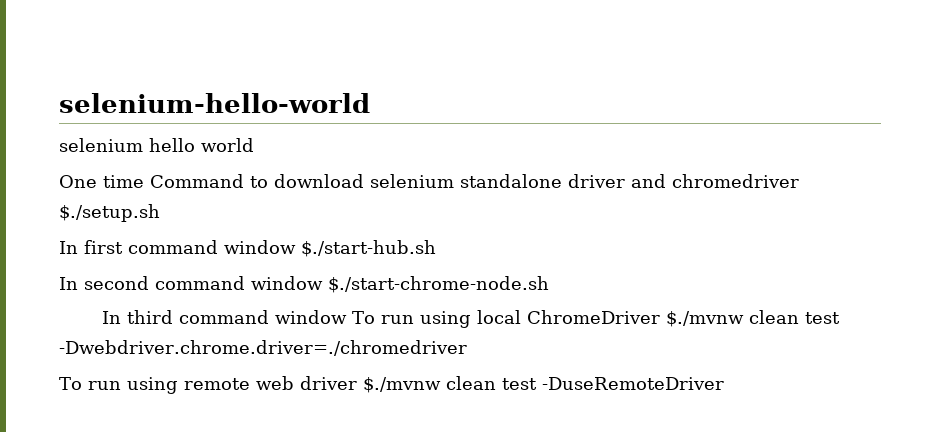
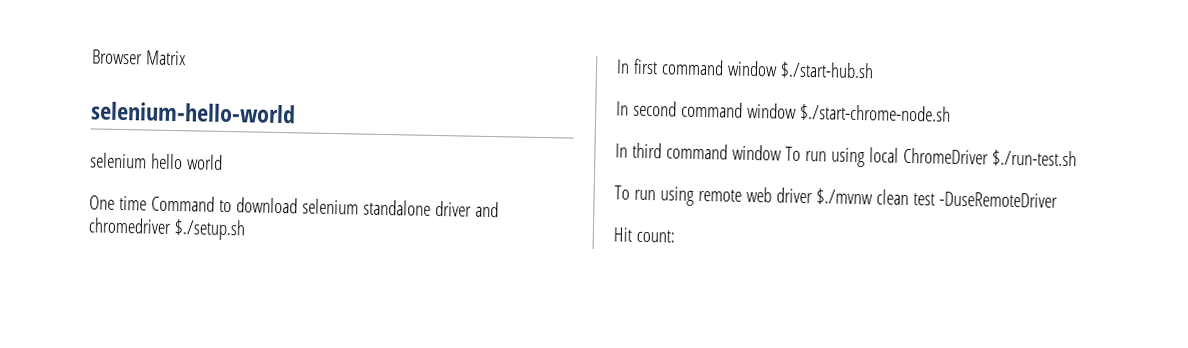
(59, 103) none -> [92,49,186,66] Browser Matrix //
[666,310,841,327] [59,340,467,356] $./mvnw clean test -Dwebdriver.chrome.driver=./chromedriver -> [991,149,1077,168] $./run-test.sh
(724, 383) none -> [613,227,675,243] // Hit count:

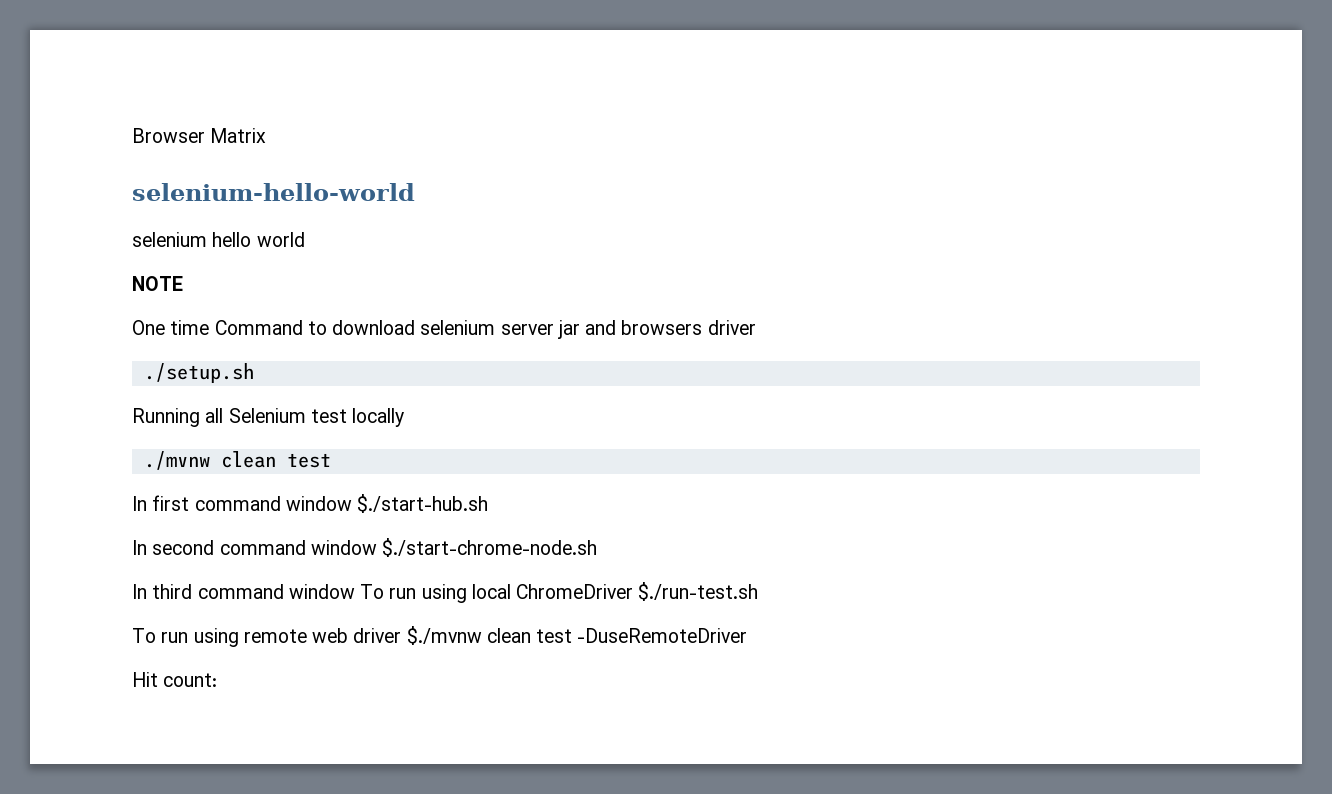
(223, 162) none -> [132,276,183,291] // NOTE
[362,199,499,218] [88,217,246,241] standalone driver and chromedriver $./setup.sh -> [500,320,756,339] [143,363,254,383] [132,408,405,427] [143,451,331,470] server jar and browsers driver // ./setup.sh // Running all Selenium test locally // ./mvnw clean test

